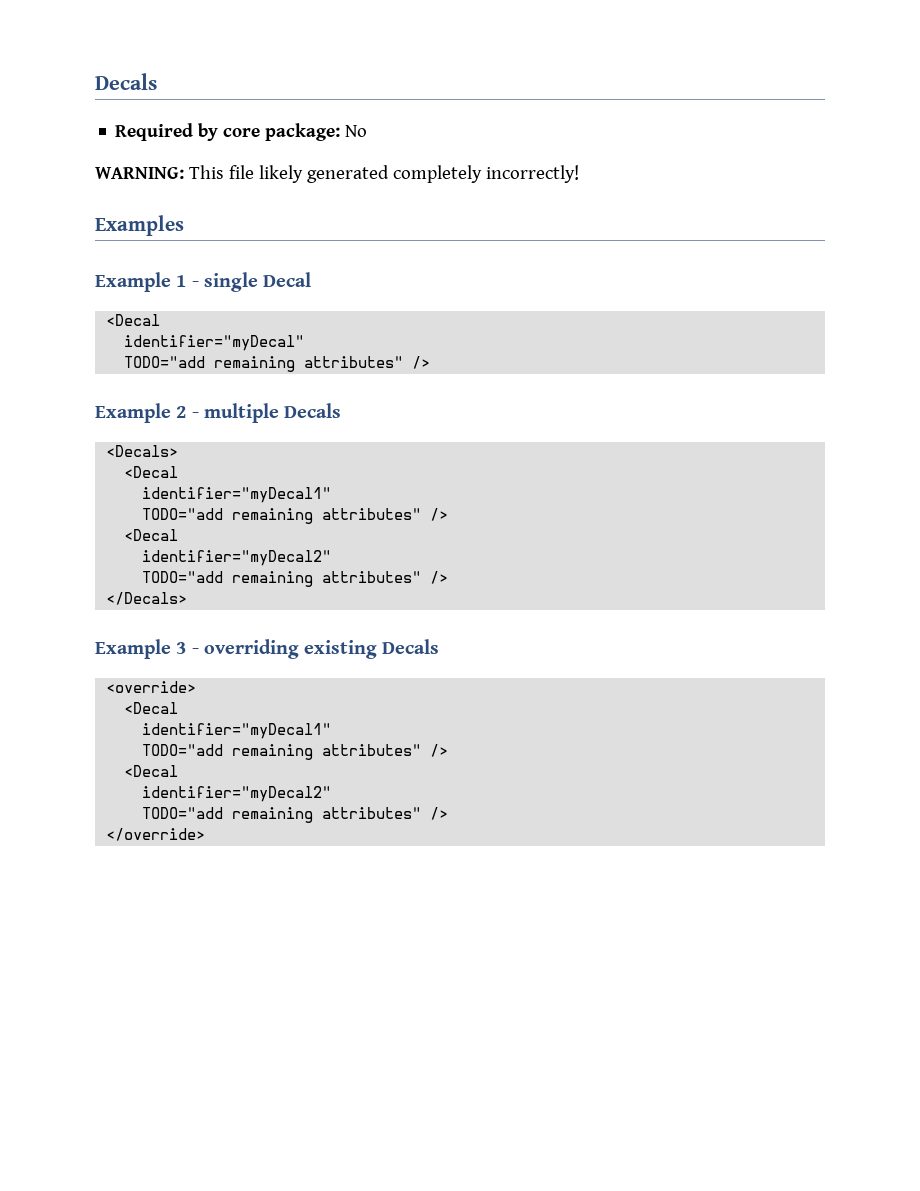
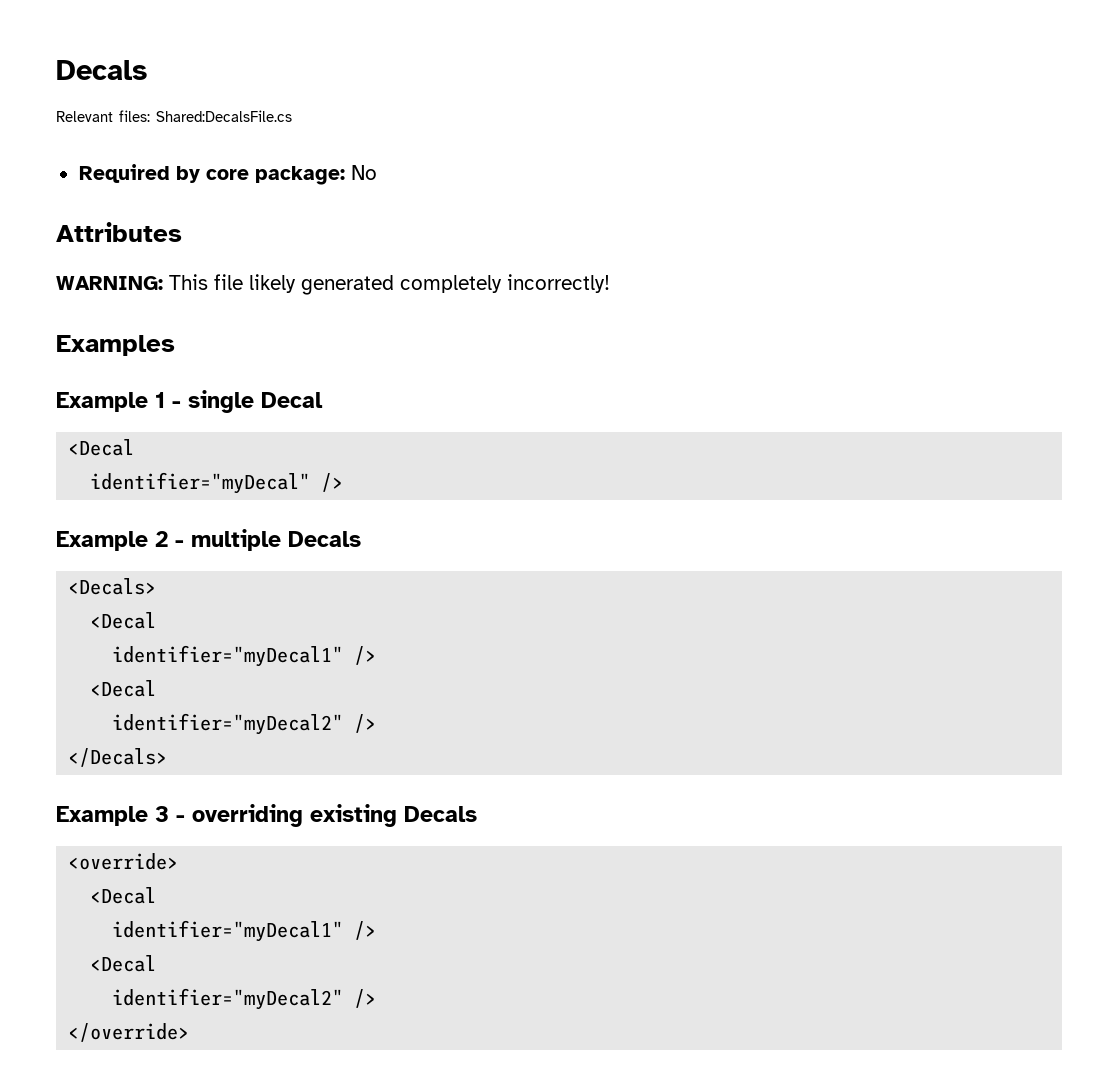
[95,73,157,90] Decals -> [56,60,147,80] [56,110,292,122] Decals // Relevant files: Shared:DecalsFile.cs
(368, 131) none -> [56,222,182,242] // Attributes
[124,356,404,372] // TODO="add remaining attributes" -> (311, 483) none
[142,508,449,524] [124,529,179,541] [142,550,332,566] [142,571,422,587] // TODO="add remaining attributes" /> // <Decal // identifier="myDecal2" // TODO="add remaining attributes" -> [354,646,377,665] [90,680,157,697] [112,713,344,735] /> // <Decal // identifier="myDecal2"
[142,744,449,760] [124,765,179,777] [142,786,332,802] [142,807,422,823] // TODO="add remaining attributes" /> // <Decal // identifier="myDecal2" // TODO="add remaining attributes" -> [354,921,377,940] [90,955,157,972] [112,988,344,1010] /> // <Decal // identifier="myDecal2"

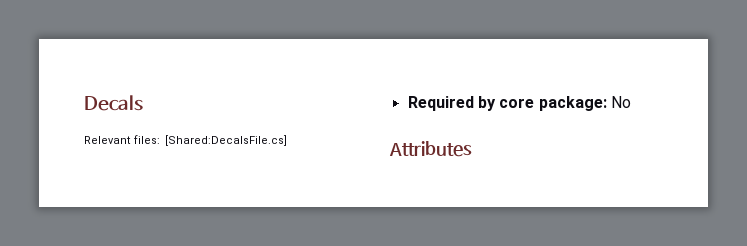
[156,110,292,122] Shared:DecalsFile.cs -> [164,135,287,146] [Shared:DecalsFile.cs]
[56,274,610,295] [56,335,175,356] [56,390,323,413] [68,439,135,456] [90,472,344,494] [56,529,361,551] [68,578,157,595] [90,612,157,629] [112,645,377,667] [90,680,157,697] [112,713,377,735] [68,748,168,767] [56,804,477,827] [68,853,179,870] [90,887,157,904] [112,920,377,942] [90,955,157,972] [112,988,377,1010] [68,1023,190,1042] // WARNING: This file likely generated completely incorrectly! // Examples // Example 1 - single Decal // <Decal // identifier="myDecal" /> // Example 2 - multiple Decals // <Decals> // <Decal // identifier="myDecal1" /> // <Decal // identifier="myDecal2" /> // </Decals> // Example 3 - overriding existing Decals // <override> // <Decal // identifier="myDecal1" /> // <Decal // identifier="myDecal2" /> // </override> -> (472, 149) none

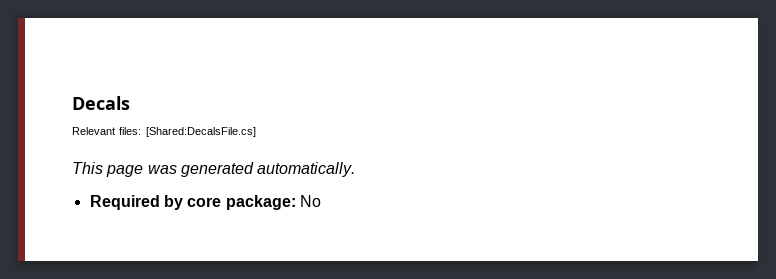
(287, 140) none -> [72,162,356,177] // This page was generated automatically.
[389,141,472,157] // Attributes -> (321, 201) none

